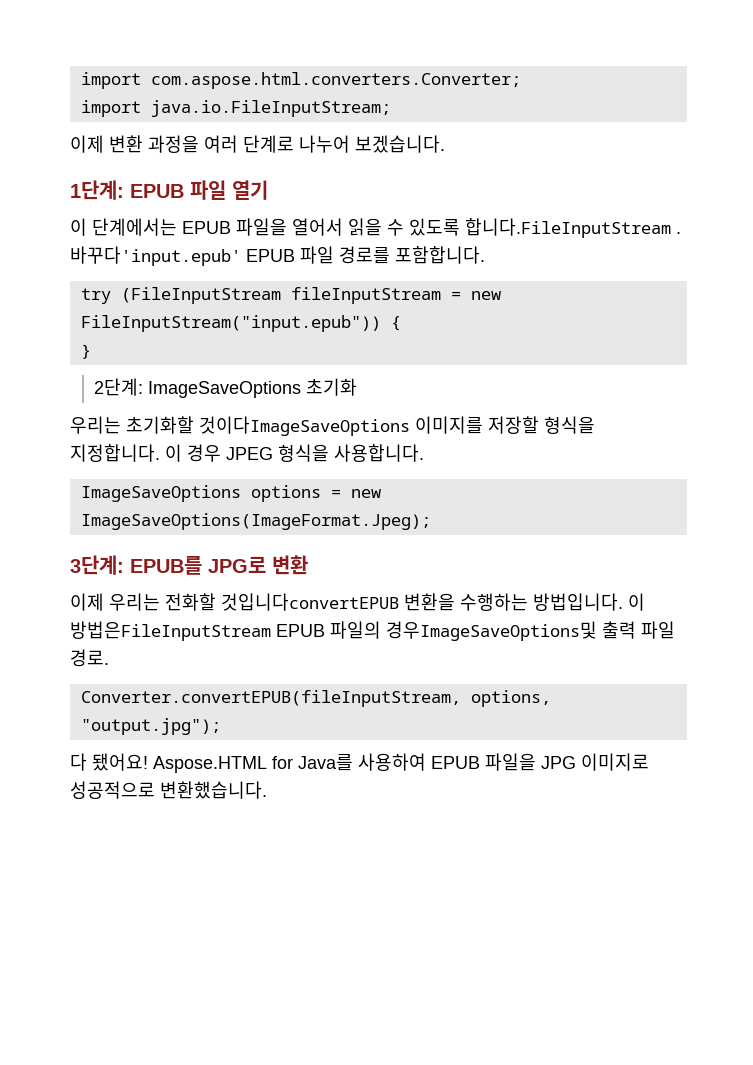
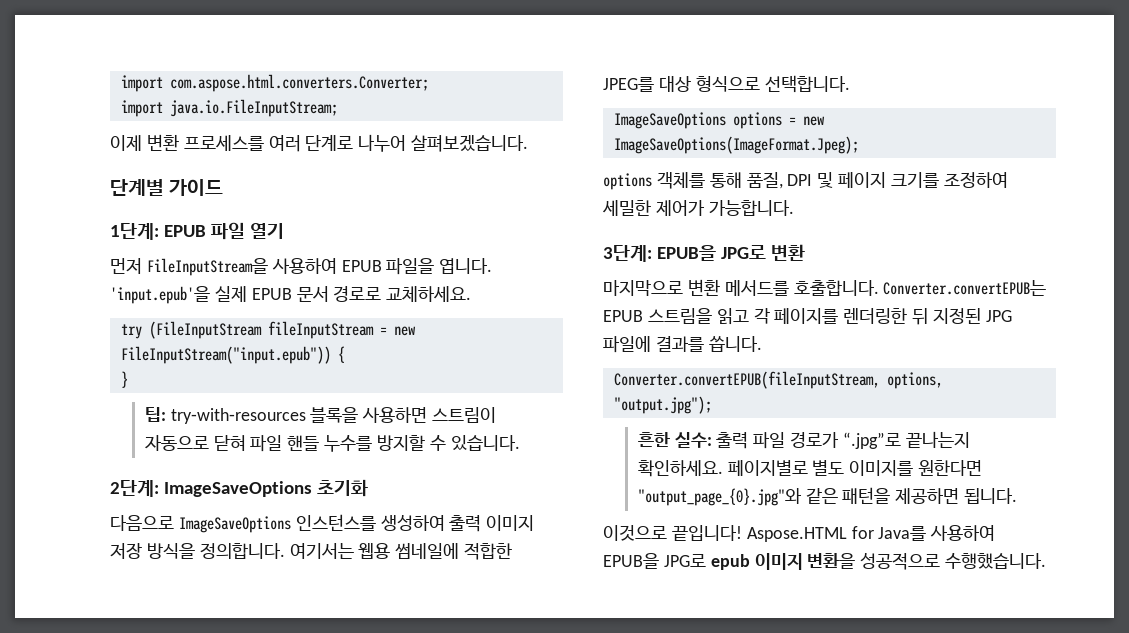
[148,135,199,153] 과정을 -> [183,135,264,151] 프로세스를
[355,135,445,153] 보겠습니다. -> [411,135,529,152] [110,179,224,196] 살펴보겠습니다. // 단계별 가이드
[70,218,681,238] [70,246,485,266] 이 단계에서는 EPUB 파일을 열어서 읽을 수 있도록 합니다.FileInputStream . 바꾸다'input.epub' EPUB 파일 경로를 포함합니다. -> [110,258,493,276] [110,286,472,304] 먼저 FileInputStream을 사용하여 EPUB 파일을 엽니다. 'input.epub'을 실제 EPUB 문서 경로로 교체하세요.
[94,378,358,398] [70,416,595,436] [70,444,424,462] 2단계: ImageSaveOptions 초기화 // 우리는 초기화할 것이다ImageSaveOptions 이미지를 저장할 형식을 지정합니다. 이 경우 JPEG 형식을 사용합니다. -> [144,407,497,424] [144,435,520,452] [110,479,369,497] [110,514,535,533] [110,543,513,560] [603,75,850,93] 팁: try‑with‑resources 블록을 사용하면 스트림이 자동으로 닫혀 파일 핸들 누수를 방지할 수 있습니다. // 2단계: ImageSaveOptions 초기화 // 다음으로 ImageSaveOptions 인스턴스를 생성하여 출력 이미지 저장 방식을 정의합니다. 여기서는 웹용 썸네일에 적합한 JPEG를 대상 형식으로 선택합니다.
(431, 521) none -> [603,172,1008,190] [602,200,794,216] // options 객체를 통해 품질, DPI 및 페이지 크기를 조정하여 세밀한 제어가 가능합니다.
[130,556,202,575] EPUB를 -> [657,245,717,261] EPUB을
[70,593,645,611] [70,621,675,641] [70,649,109,667] [80,690,551,707] [80,718,221,735] [70,753,649,773] [70,781,267,799] 이제 우리는 전화할 것입니다convertEPUB 변환을 수행하는 방법입니다. 이 방법은FileInputStream EPUB 파일의 경우ImageSaveOptions및 출력 파일 경로. // Converter.convertEPUB(fileInputStream, options, "output.jpg"); // 다 됐어요! Aspose.HTML for Java를 사용하여 EPUB 파일을 JPG 이미지로 성공적으로 변환했습니다. -> [603,279,1047,296] [603,308,1012,325] [603,336,762,353] [613,371,943,389] [613,396,712,414] [637,431,970,449] [637,460,983,477] [637,487,1018,506] [603,525,996,542] [603,553,1047,570] 마지막으로 변환 메서드를 호출합니다. Converter.convertEPUB는 EPUB 스트림을 읽고 각 페이지를 렌더링한 뒤 지정된 JPG 파일에 결과를 씁니다. // Converter.convertEPUB(fileInputStream, options, "output.jpg"); // 흔한 실수: 출력 파일 경로가 “.jpg”로 끝나는지 확인하세요. 페이지별로 별도 이미지를 원한다면 "output_page_{0}.jpg"와 같은 패턴을 제공하면 됩니다. // 이것으로 끝입니다! Aspose.HTML for Java를 사용하여 EPUB을 JPG로 epub 이미지 변환을 성공적으로 수행했습니다.

